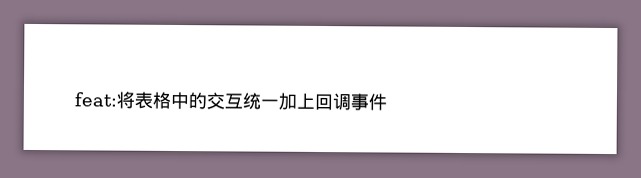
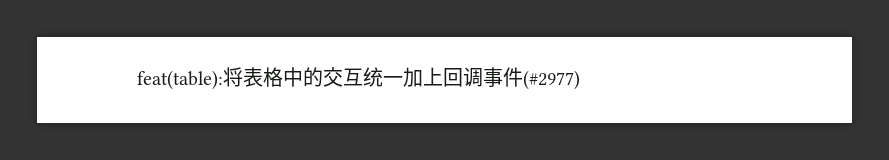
[74,92,117,107] feat: -> [137,70,223,90] feat(table):
(387, 102) none -> [523,70,580,90] (#2977)

